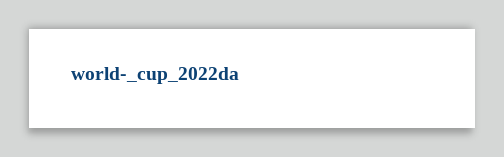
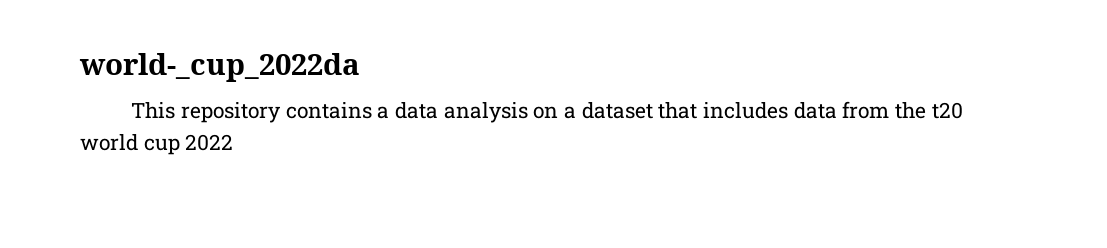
(239, 75) none -> [131,101,963,123] [80,134,234,155] // This repository contains a data analysis on a dataset that includes data from the t20 world cup 2022

